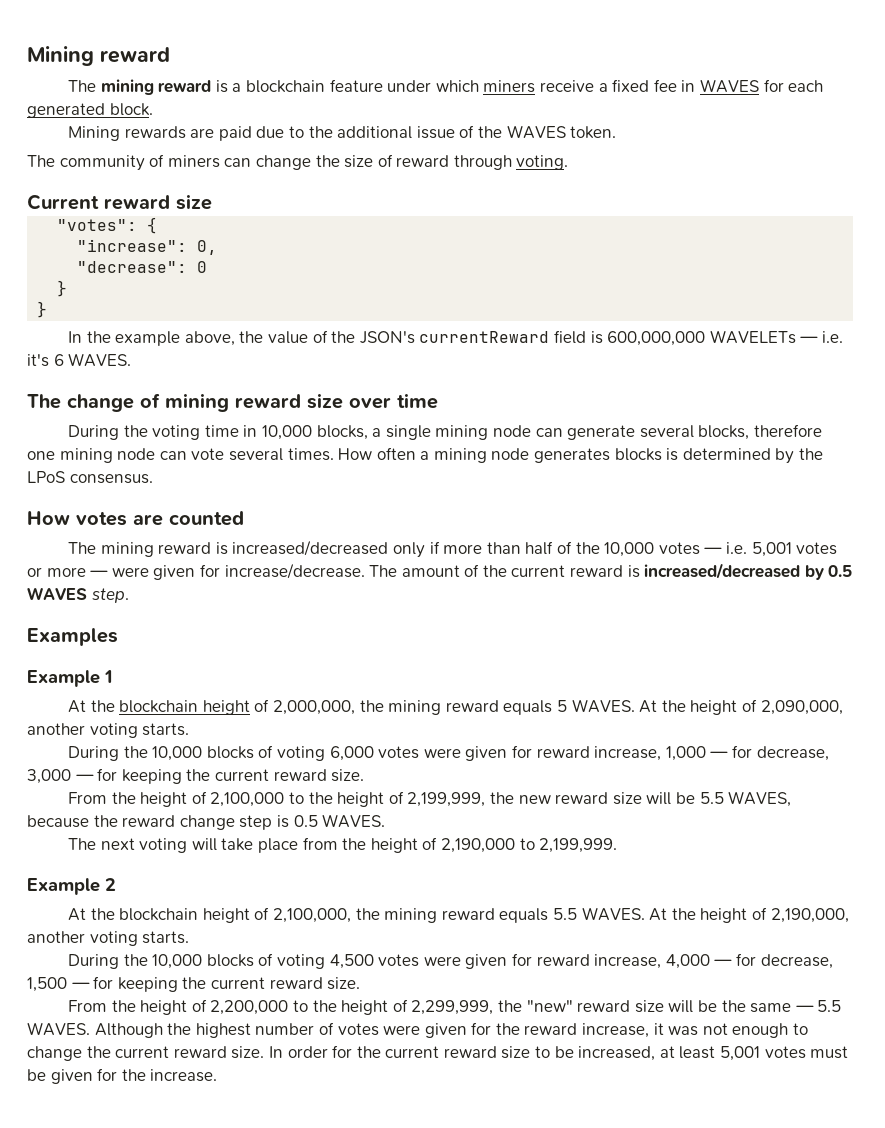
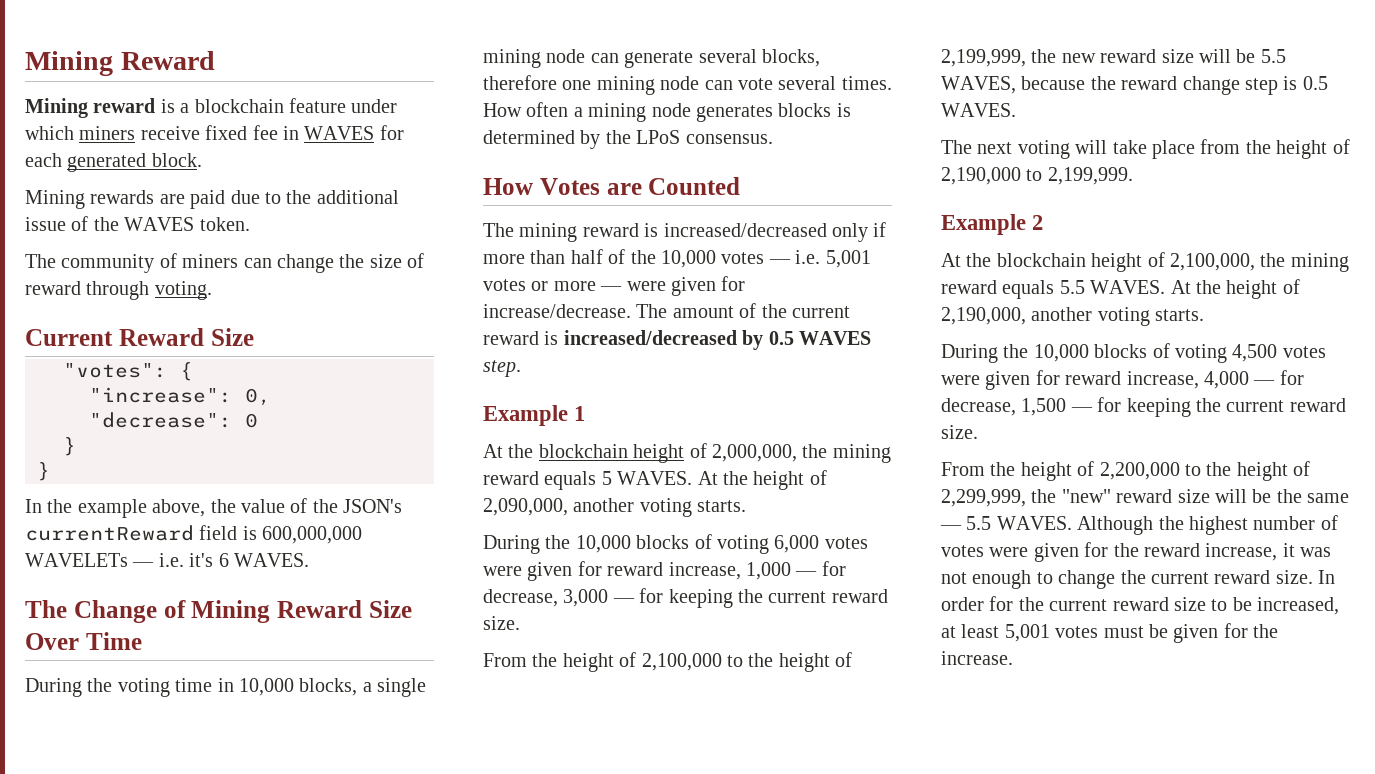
[27,46,170,66] [68,79,154,95] Mining reward // The mining -> [25,51,215,76] [25,98,88,118] Mining Reward // Mining
[598,83,608,92] a -> (200, 133) none
[104,194,212,210] reward size -> [118,328,254,346] Reward Size
[67,393,438,412] change of mining reward size over time -> [73,600,412,623] [25,632,142,650] Change of Mining Reward Size Over Time
[76,511,244,526] votes are counted -> [539,177,741,195] Votes are Counted
[27,628,118,646] // Examples -> (521, 368) none

